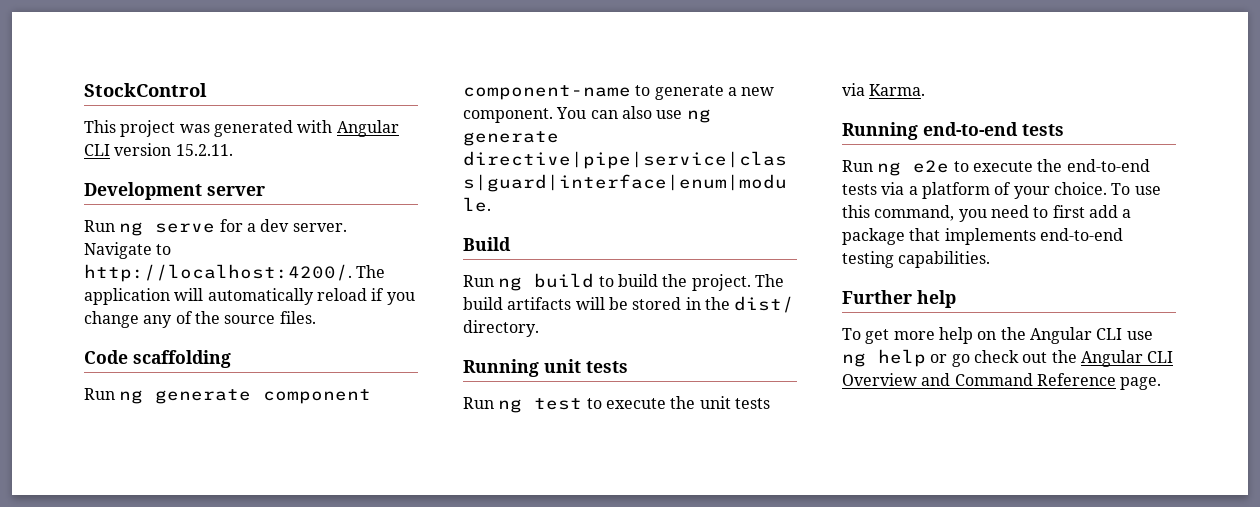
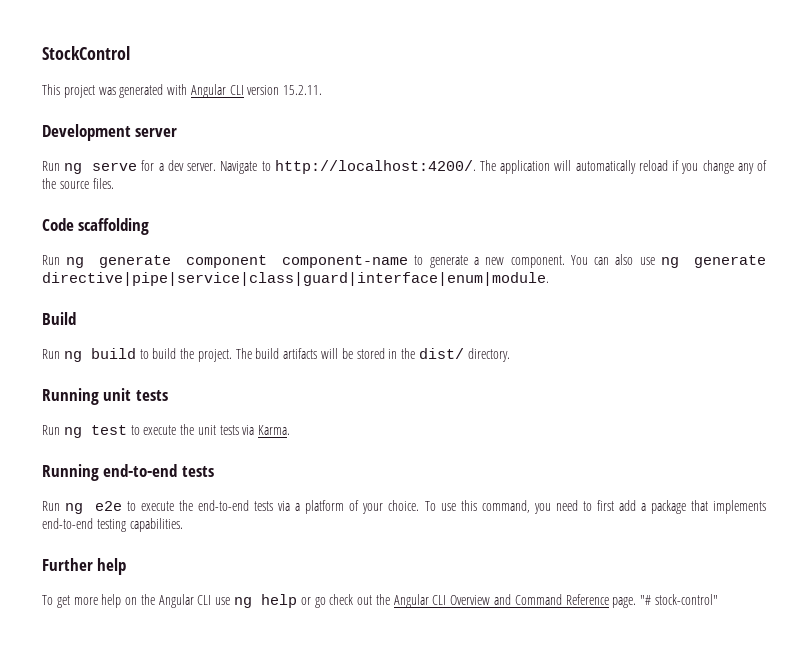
(1162, 383) none -> [640,594,718,605] "# stock-control"

